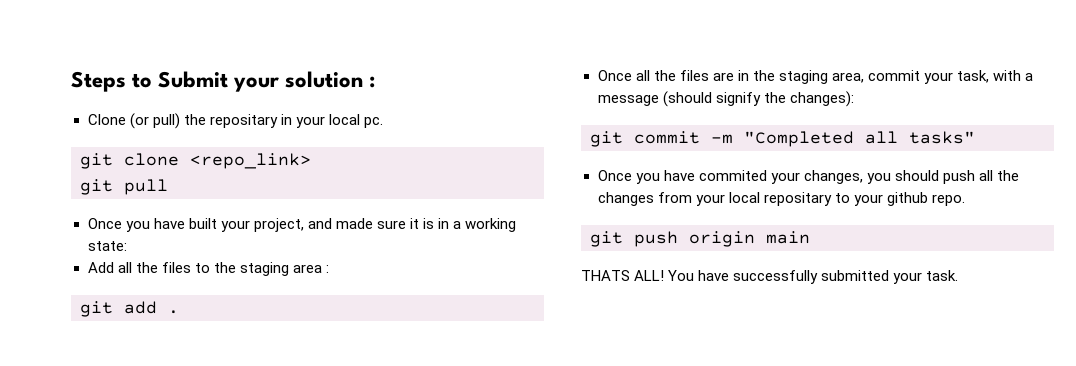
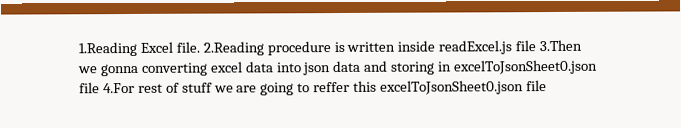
[71,71,376,92] [87,113,383,129] [80,153,311,169] [80,179,168,195] [87,218,517,232] [87,241,127,251] [87,262,329,276] [80,301,179,317] [597,70,1034,84] [597,91,854,107] [590,131,975,147] [597,170,1019,184] [597,192,965,206] [590,231,810,247] [581,270,959,284] Steps to Submit your solution : // Clone (or pull) the repositary in your local pc. // git clone <repo_link> // git pull // Once you have built your project, and made sure it is in a working state: // Add all the files to the staging area : // git add . // Once all the files are in the staging area, commit your task, with a message (should signify the changes): // git commit -m "Completed all tasks" // Once you have commited your changes, you should push all the changes from your local repositary to your github repo. // git push origin main // THATS ALL! You have successfully submitted your task. -> [78,39,583,57] [78,59,599,77] [79,80,547,96] 1.Reading Excel file. 2.Reading procedure is written inside readExcel.js file 3.Then we gonna converting excel data into json data and storing in excelToJsonSheet0.json file 4.For rest of stuff we are going to reffer this excelToJsonSheet0.json file

